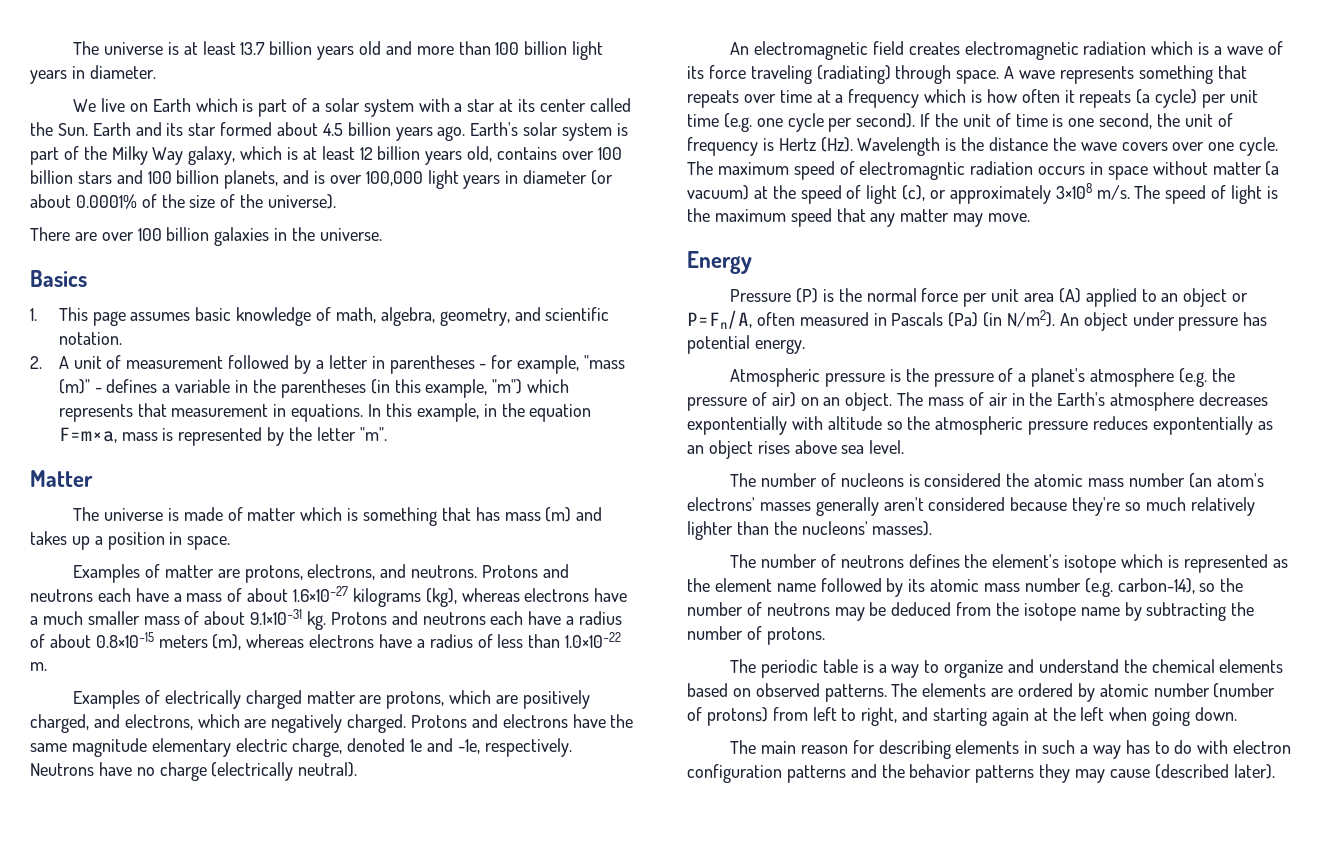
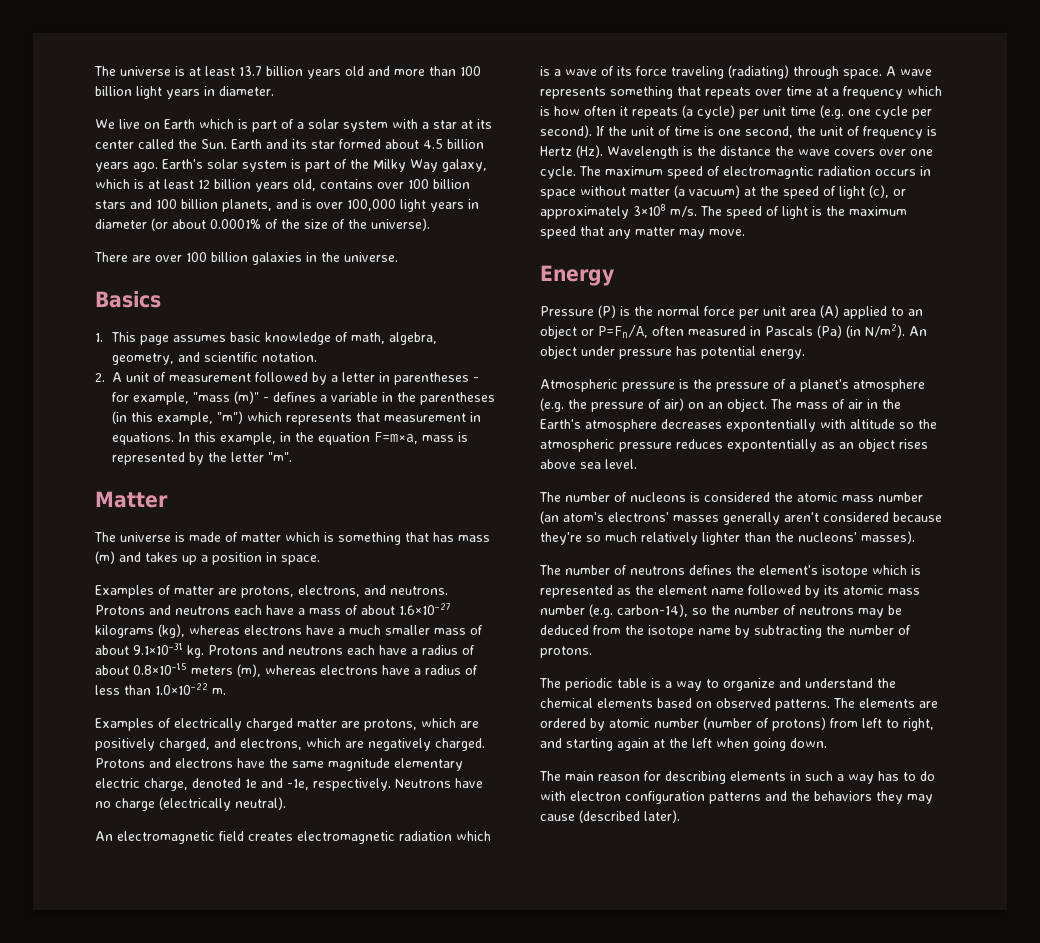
[909,764,1035,783] behavior patterns -> [814,791,872,801] behaviors

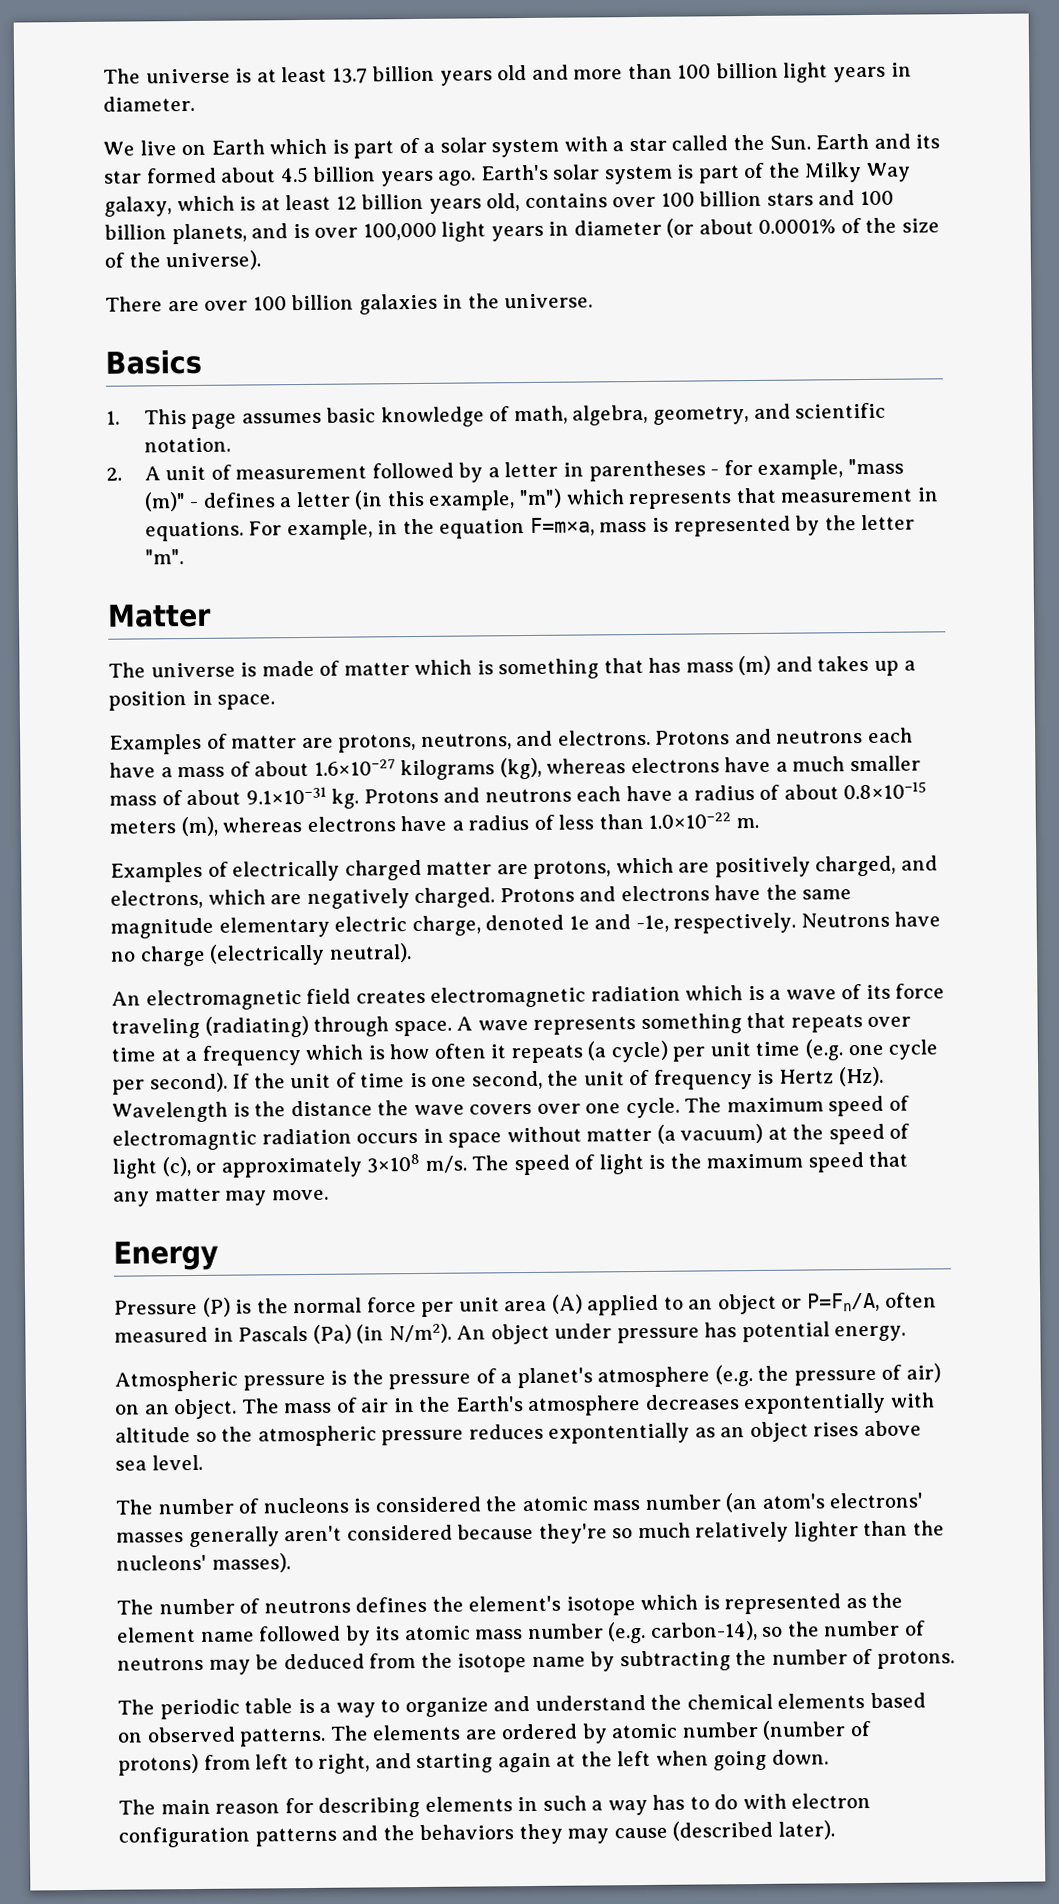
[461,119,492,129] [95,140,134,149] at its center -> (667, 144) none
[331,392,496,405] variable in the parentheses -> [295,491,351,508] letter
[178,432,217,442] In this -> [248,521,283,536] For
[298,585,448,597] electrons, and neutrons. -> [420,729,651,750] neutrons, and electrons.

